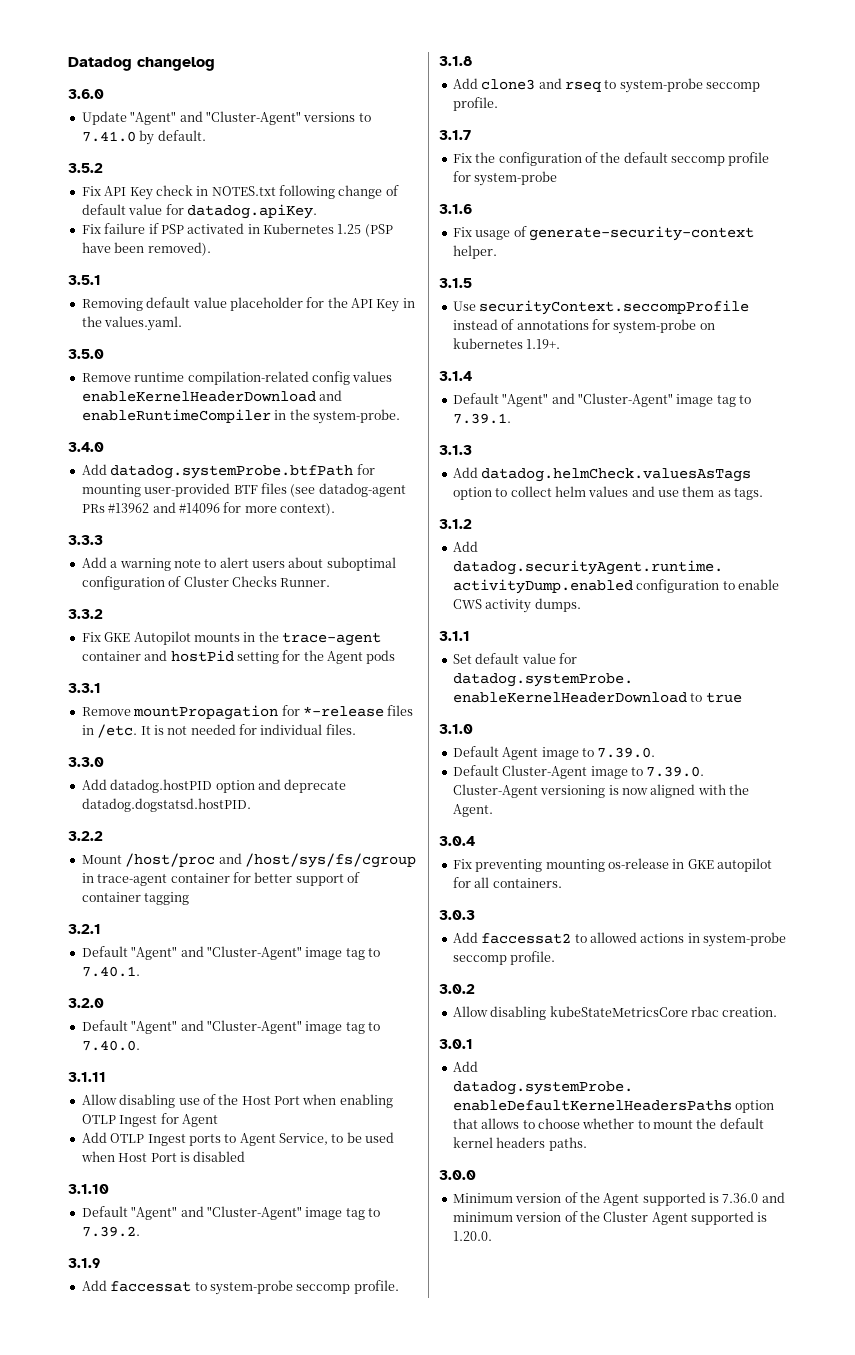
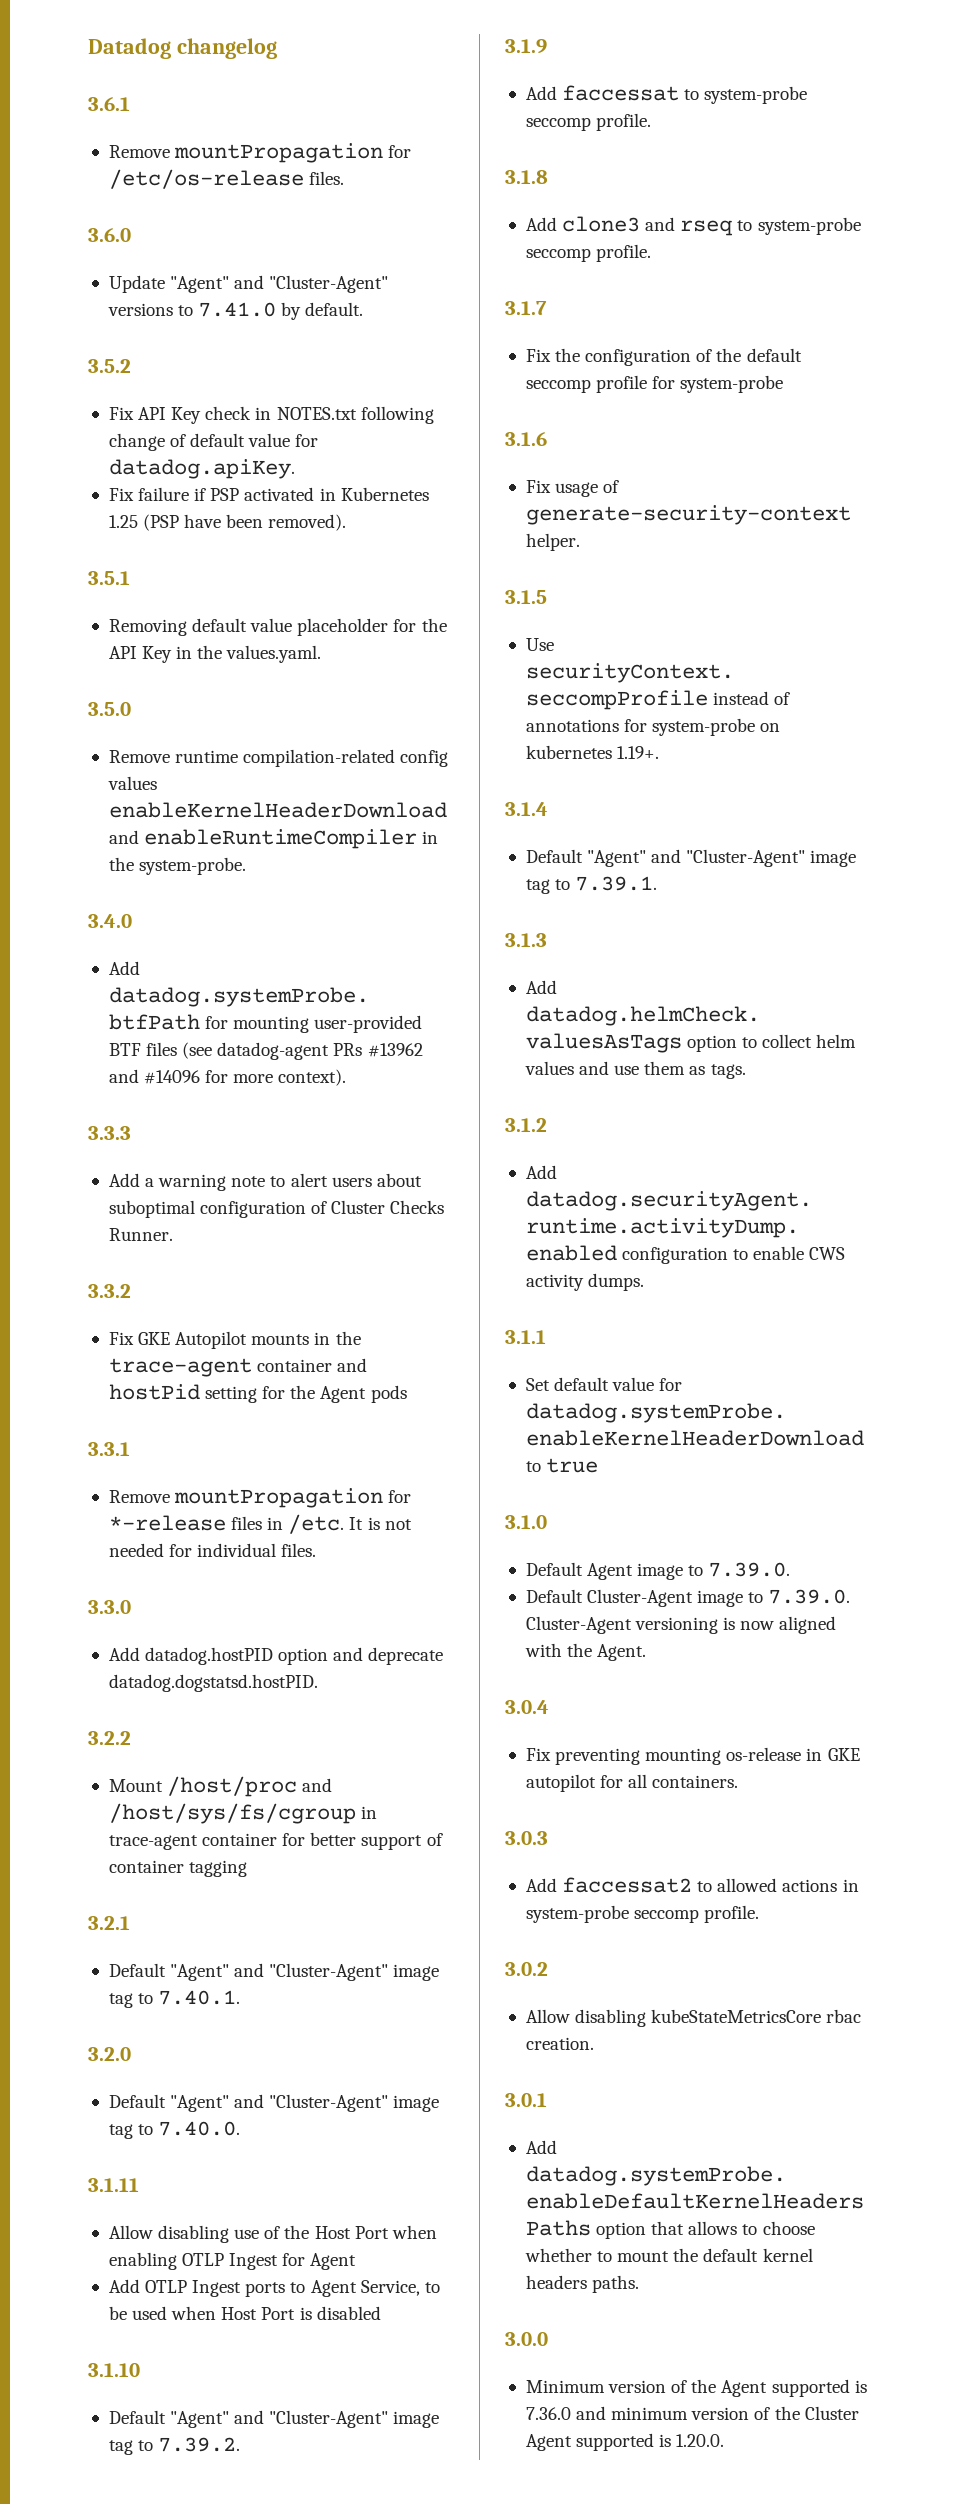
(215, 64) none -> [88,97,130,111] [108,143,412,163] [108,169,345,189] // 3.6.1 // Remove mountPropagation for /etc/os-release files.

